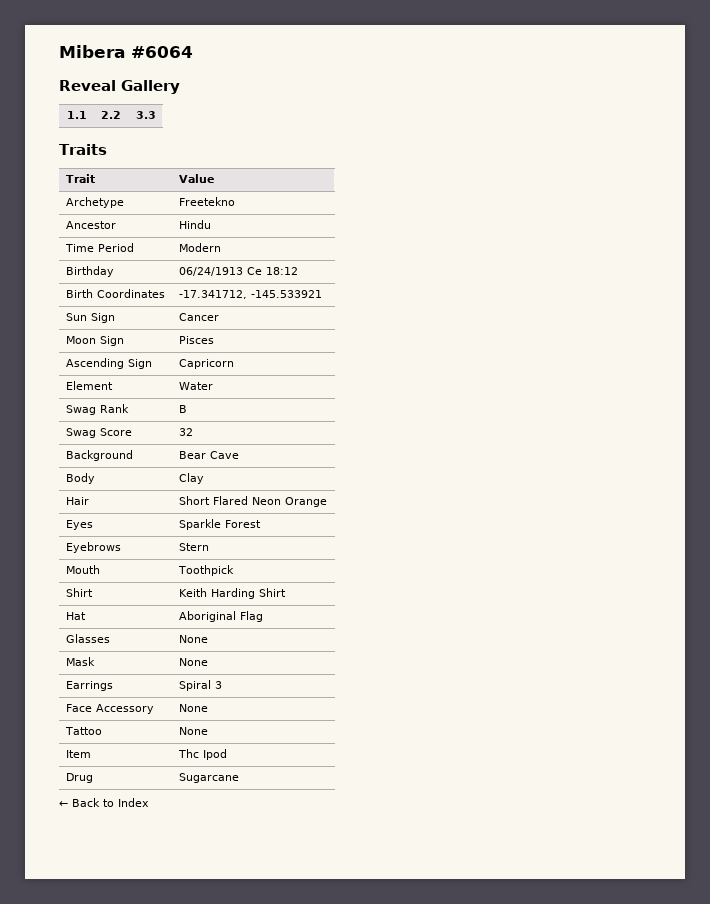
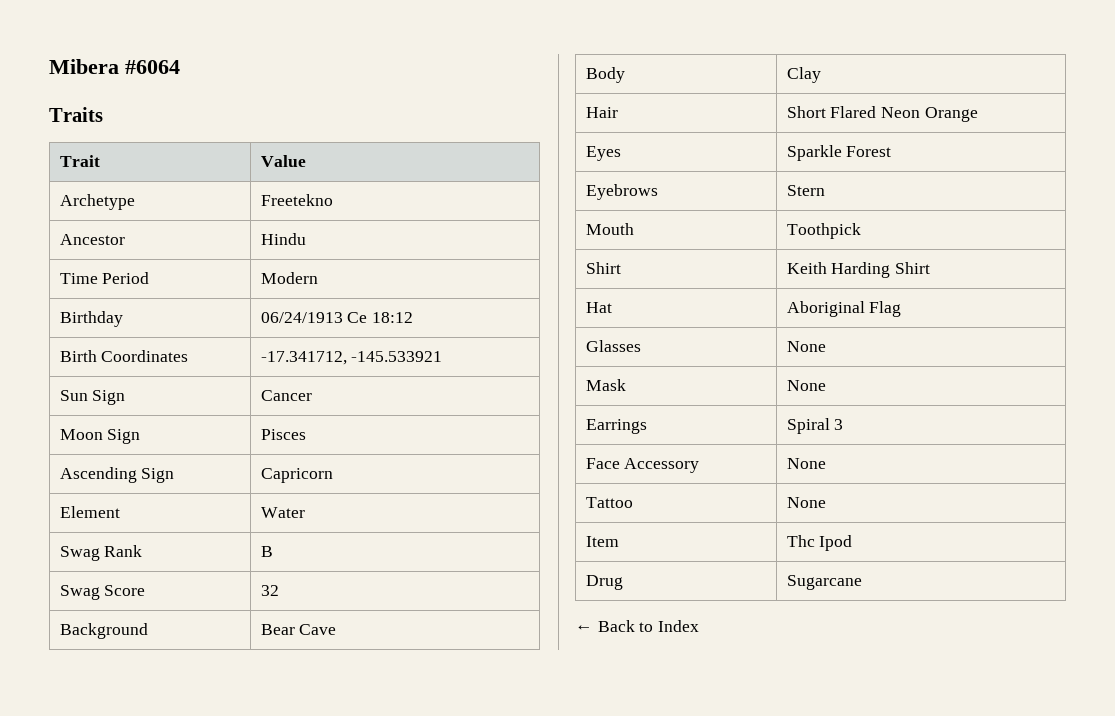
[59,80,180,94] [66,111,87,119] [101,111,121,119] [135,111,156,119] // Reveal Gallery // 1.1 | 2.2 | 3.3 -> (180, 67) none

